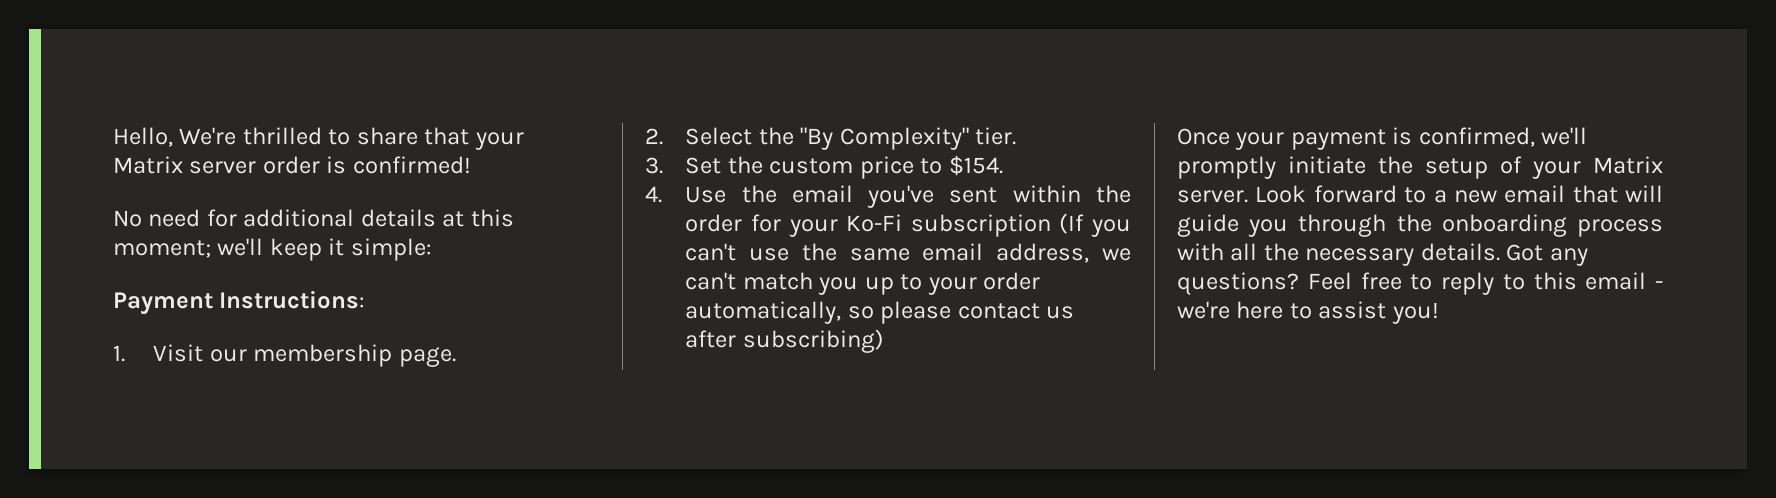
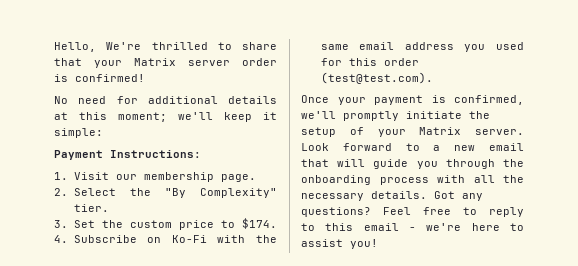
[948,155,1003,176] $154. -> [241,218,277,229] $174.
[685,185,1131,208] [685,213,1131,237] [685,243,1131,263] [685,272,1041,295] [685,301,1075,324] [685,329,884,353] Use the email you've sent within the order for your Ko-Fi subscription (If you can't use the same email address, we can't match you up to your order automatically, so please contact us after subscribing) -> [73,235,277,243] [320,42,524,52] [320,58,419,66] [320,72,433,84] Subscribe on Ko-Fi with the same email address you used for this order (test@test.com).

